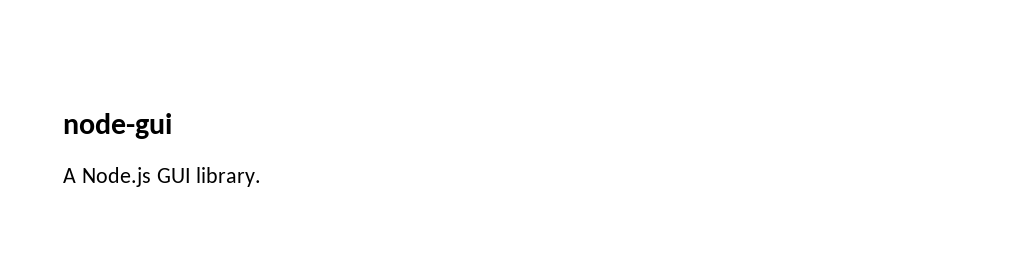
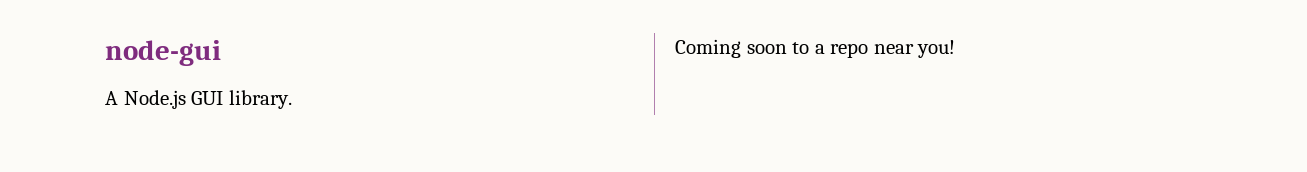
(262, 177) none -> [675,39,956,58] // Coming soon to a repo near you!

